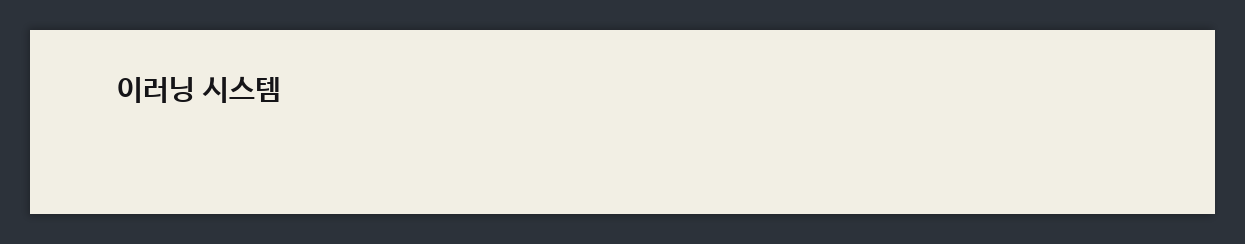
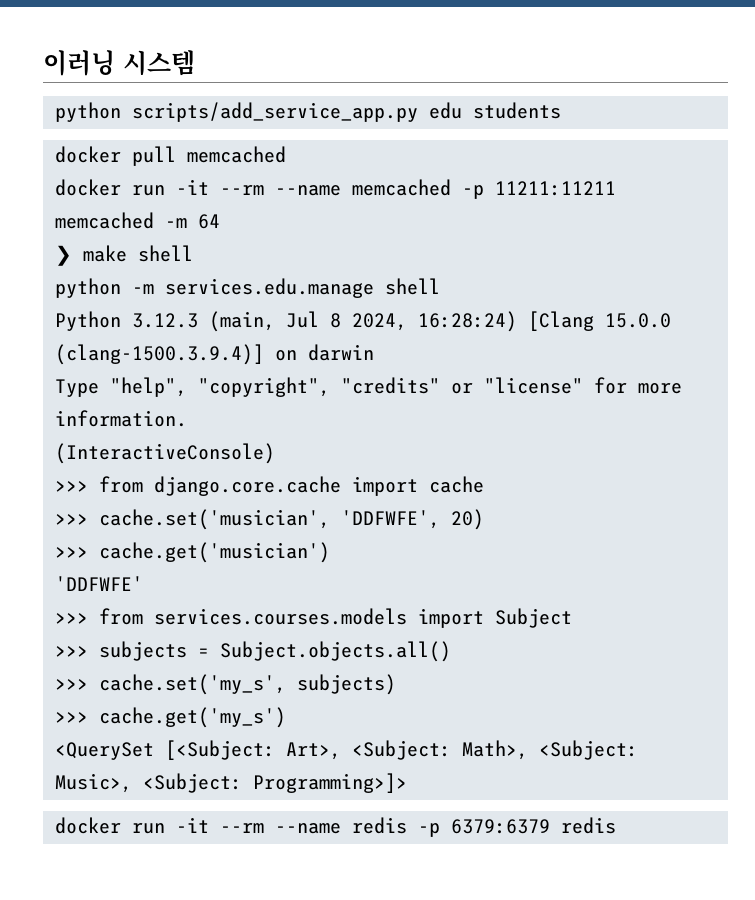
(281, 89) none -> [55,102,561,122] [55,146,286,166] [55,179,616,199] [55,212,220,229] [55,245,193,266] [55,278,440,298] [55,311,671,332] [55,344,374,365] [55,377,682,397] [55,410,187,427] [55,443,275,464] [55,476,484,496] [55,509,484,530] [55,542,330,563] [55,576,143,591] [55,608,572,628] [55,641,451,662] [55,674,396,695] [55,707,286,728] [55,740,638,760] [55,773,407,793] [55,817,616,837] // python scripts/add_service_app.py edu students // docker pull memcached // docker run -it --rm --name memcached -p 11211:11211 memcached -m 64 // ❯ make shell // python -m services.edu.manage shell // Python 3.12.3 (main, Jul 8 2024, 16:28:24) [Clang 15.0.0 (clang-1500.3.9.4)] on darwin // Type "help", "copyright", "credits" or "license" for more information. // (InteractiveConsole) // >>> from django.core.cache import cache // >>> cache.set('musician', 'DDFWFE', 20) // >>> cache.get('musician') // 'DDFWFE' // >>> from services.courses.models import Subject // >>> subjects = Subject.objects.all() // >>> cache.set('my_s', subjects) // >>> cache.get('my_s') // <QuerySet [<Subject: Art>, <Subject: Math>, <Subject: Music>, <Subject: Programming>]> // docker run -it --rm --name redis -p 6379:6379 redis

